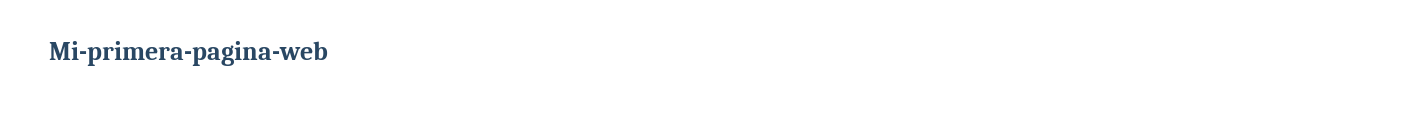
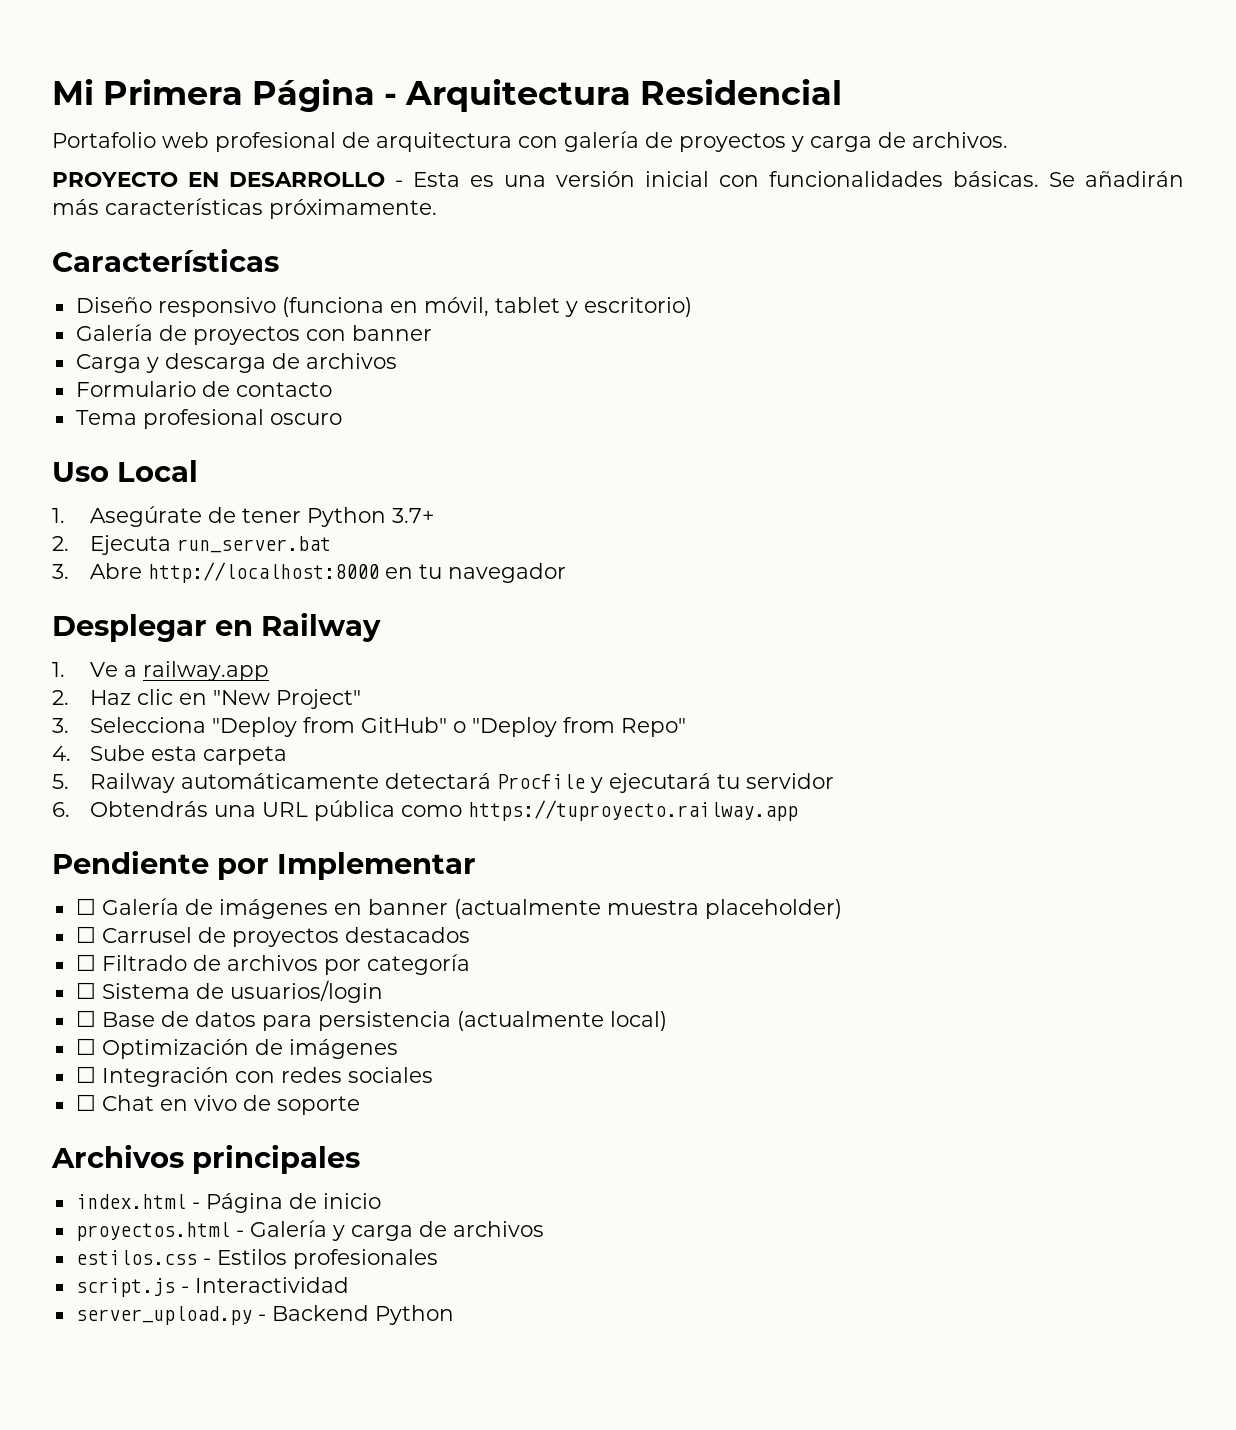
[49,41,328,66] Mi-primera-pagina-web -> [52,79,843,112] [52,131,1008,152] [52,171,1184,187] [52,198,437,219] [52,248,279,272] [75,297,692,317] [75,324,432,345] [75,353,397,373] [75,381,332,397] [75,409,342,429] [52,460,198,482] [52,506,435,527] [52,535,332,555] [52,562,567,583] [52,612,381,642] [52,661,270,681] [52,689,362,709] [52,717,687,737] [52,745,288,765] [52,773,835,793] [52,800,799,821] [52,850,476,880] [75,898,842,919] [75,926,470,947] [75,954,470,975] [75,980,383,1003] [75,1010,667,1031] [75,1038,398,1059] [75,1066,433,1087] [75,1094,360,1115] [51,1144,360,1174] [75,1193,381,1213] [75,1220,544,1241] [75,1249,438,1269] [75,1277,349,1297] [75,1305,454,1325] Mi Primera Página - Arquitectura Residencial // Portafolio web profesional de arquitectura con galería de proyectos y carga de archivos. // PROYECTO EN DESARROLLO - Esta es una versión inicial con funcionalidades básicas. Se añadirán más características próximamente. // Características // Diseño responsivo (funciona en móvil, tablet y escritorio) // Galería de proyectos con banner // Carga y descarga de archivos // Formulario de contacto // Tema profesional oscuro // Uso Local // 1. Asegúrate de tener Python 3.7+ // 2. Ejecuta run_server.bat // 3. Abre http://localhost:8000 en tu navegador // Desplegar en Railway // 1. Ve a railway.app // 2. Haz clic en "New Project" // 3. Selecciona "Deploy from GitHub" o "Deploy from Repo" // 4. Sube esta carpeta // 5. Railway automáticamente detectará Procfile y ejecutará tu servidor // 6. Obtendrás una URL pública como https://tuproyecto.railway.app // Pendiente por Implementar // ☐ Galería de imágenes en banner (actualmente muestra placeholder) // ☐ Carrusel de proyectos destacados // ☐ Filtrado de archivos por categoría // ☐ Sistema de usuarios/login // ☐ Base de datos para persistencia (actualmente local) // ☐ Optimización de imágenes // ☐ Integración con redes sociales // ☐ Chat en vivo de soporte // Archivos principales // index.html - Página de inicio // proyectos.html - Galería y carga de archivos // estilos.css - Estilos profesionales // script.js - Interactividad // server_upload.py - Backend Python

